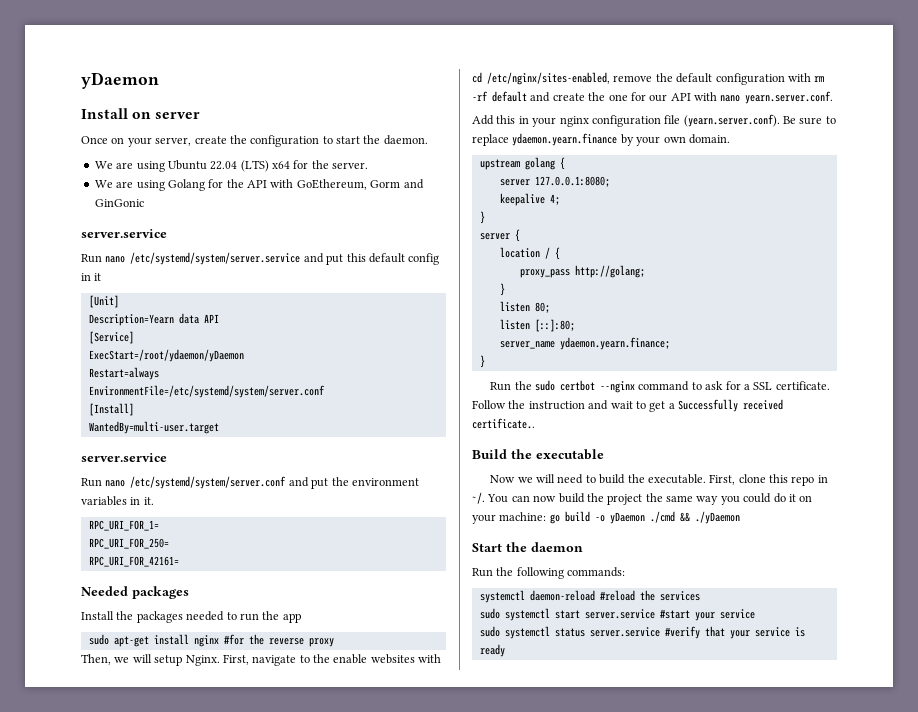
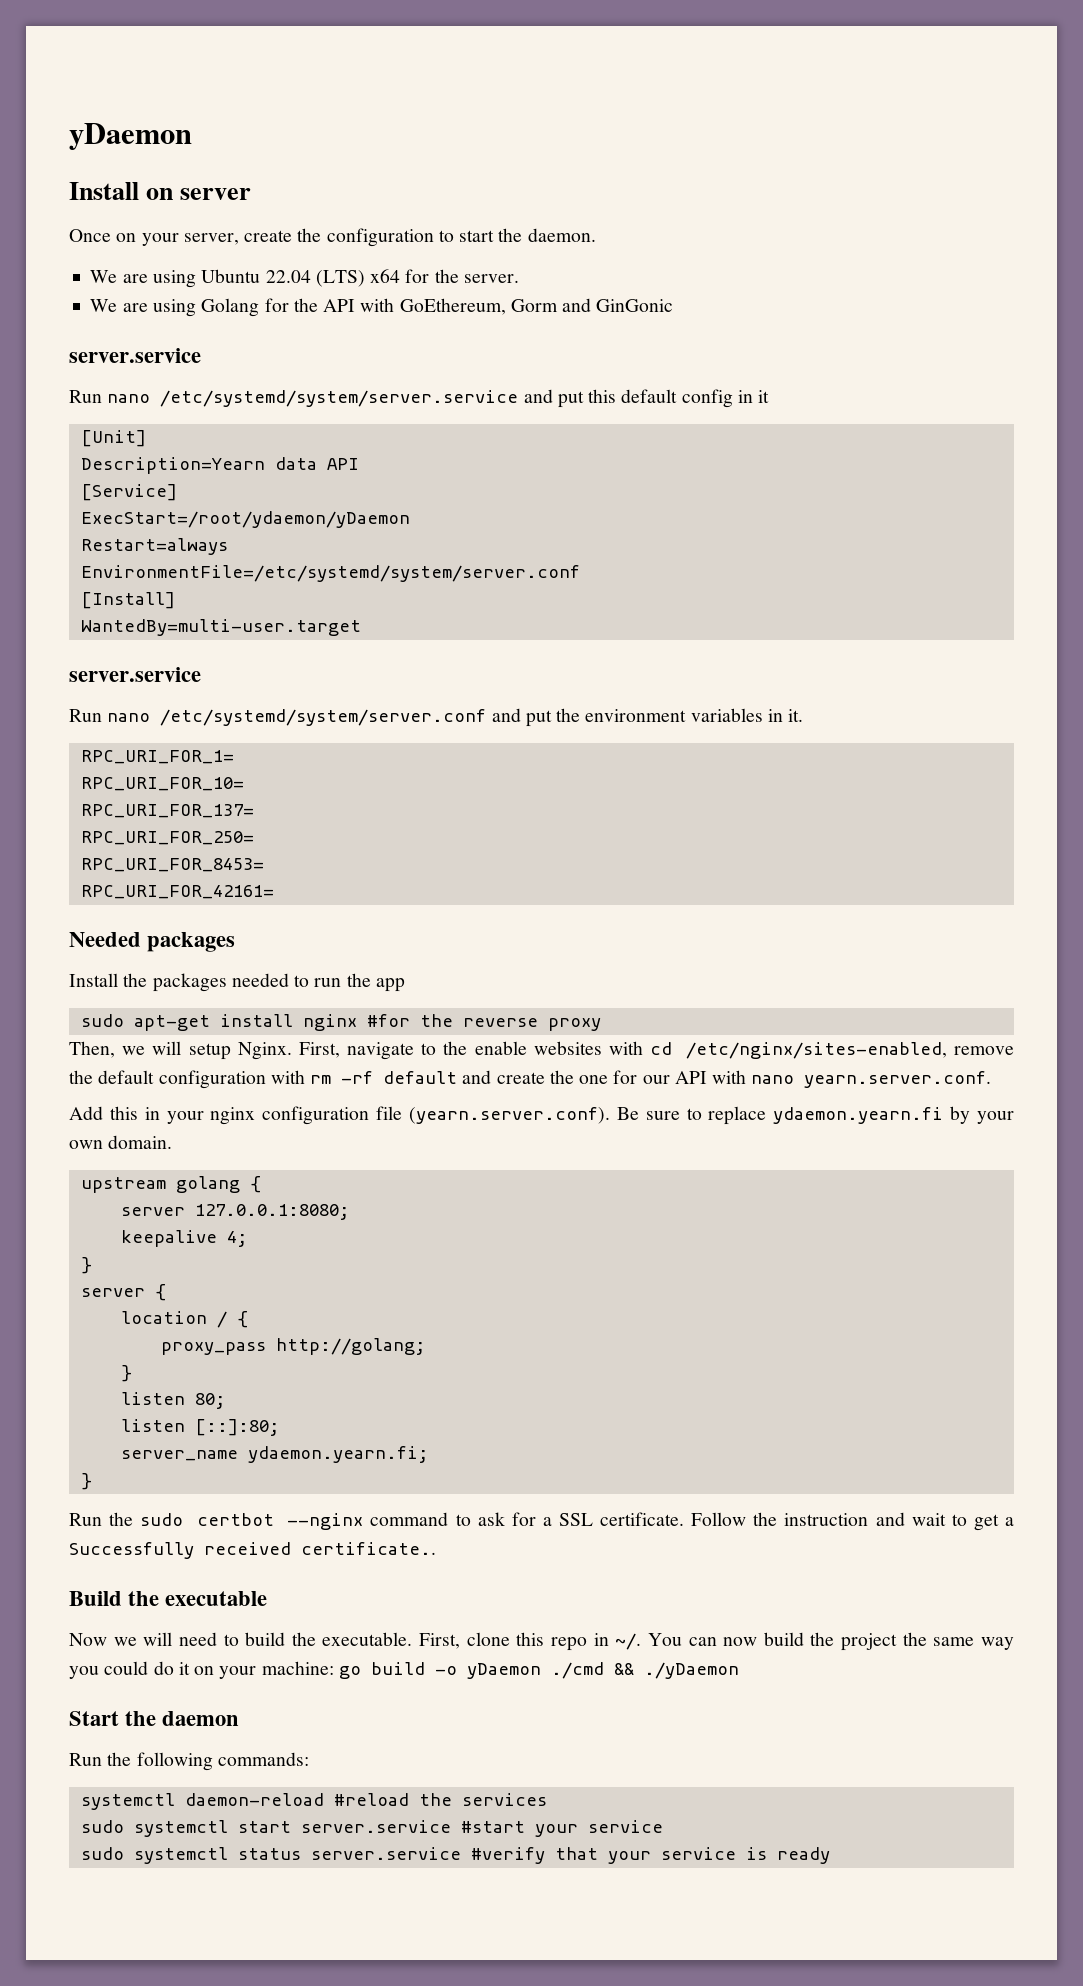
(159, 525) none -> [80,777,244,791] [80,804,254,818] // RPC_URI_FOR_10= // RPC_URI_FOR_137=
(169, 543) none -> [80,858,264,872] // RPC_URI_FOR_8453=
[512,133,618,146] ydaemon.yearn.finance -> [773,1107,944,1124] ydaemon.yearn.fi
[559,337,670,350] ydaemon.yearn.finance; -> [247,1446,428,1463] ydaemon.yearn.fi;

